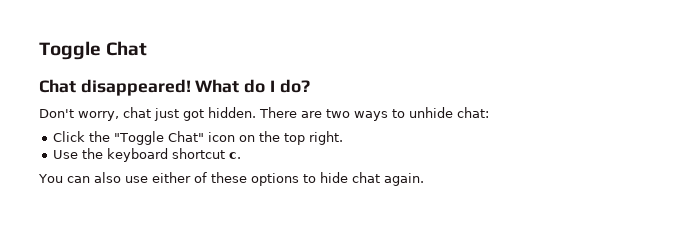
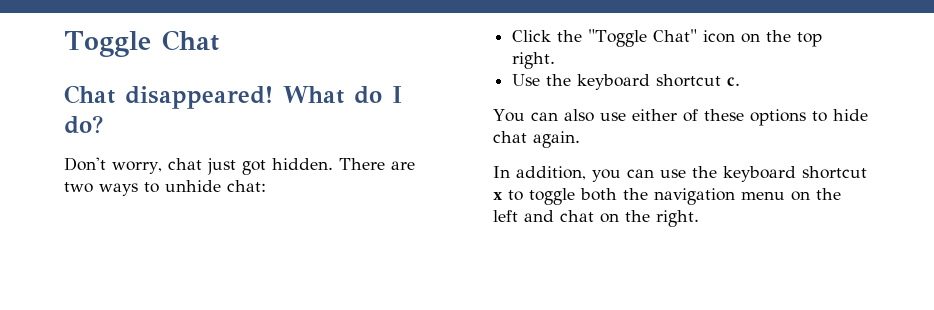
(424, 179) none -> [493,166,867,182] [493,188,841,205] [493,210,699,227] // In addition, you can use the keyboard shortcut x to toggle both the navigation menu on the left and chat on the right.

